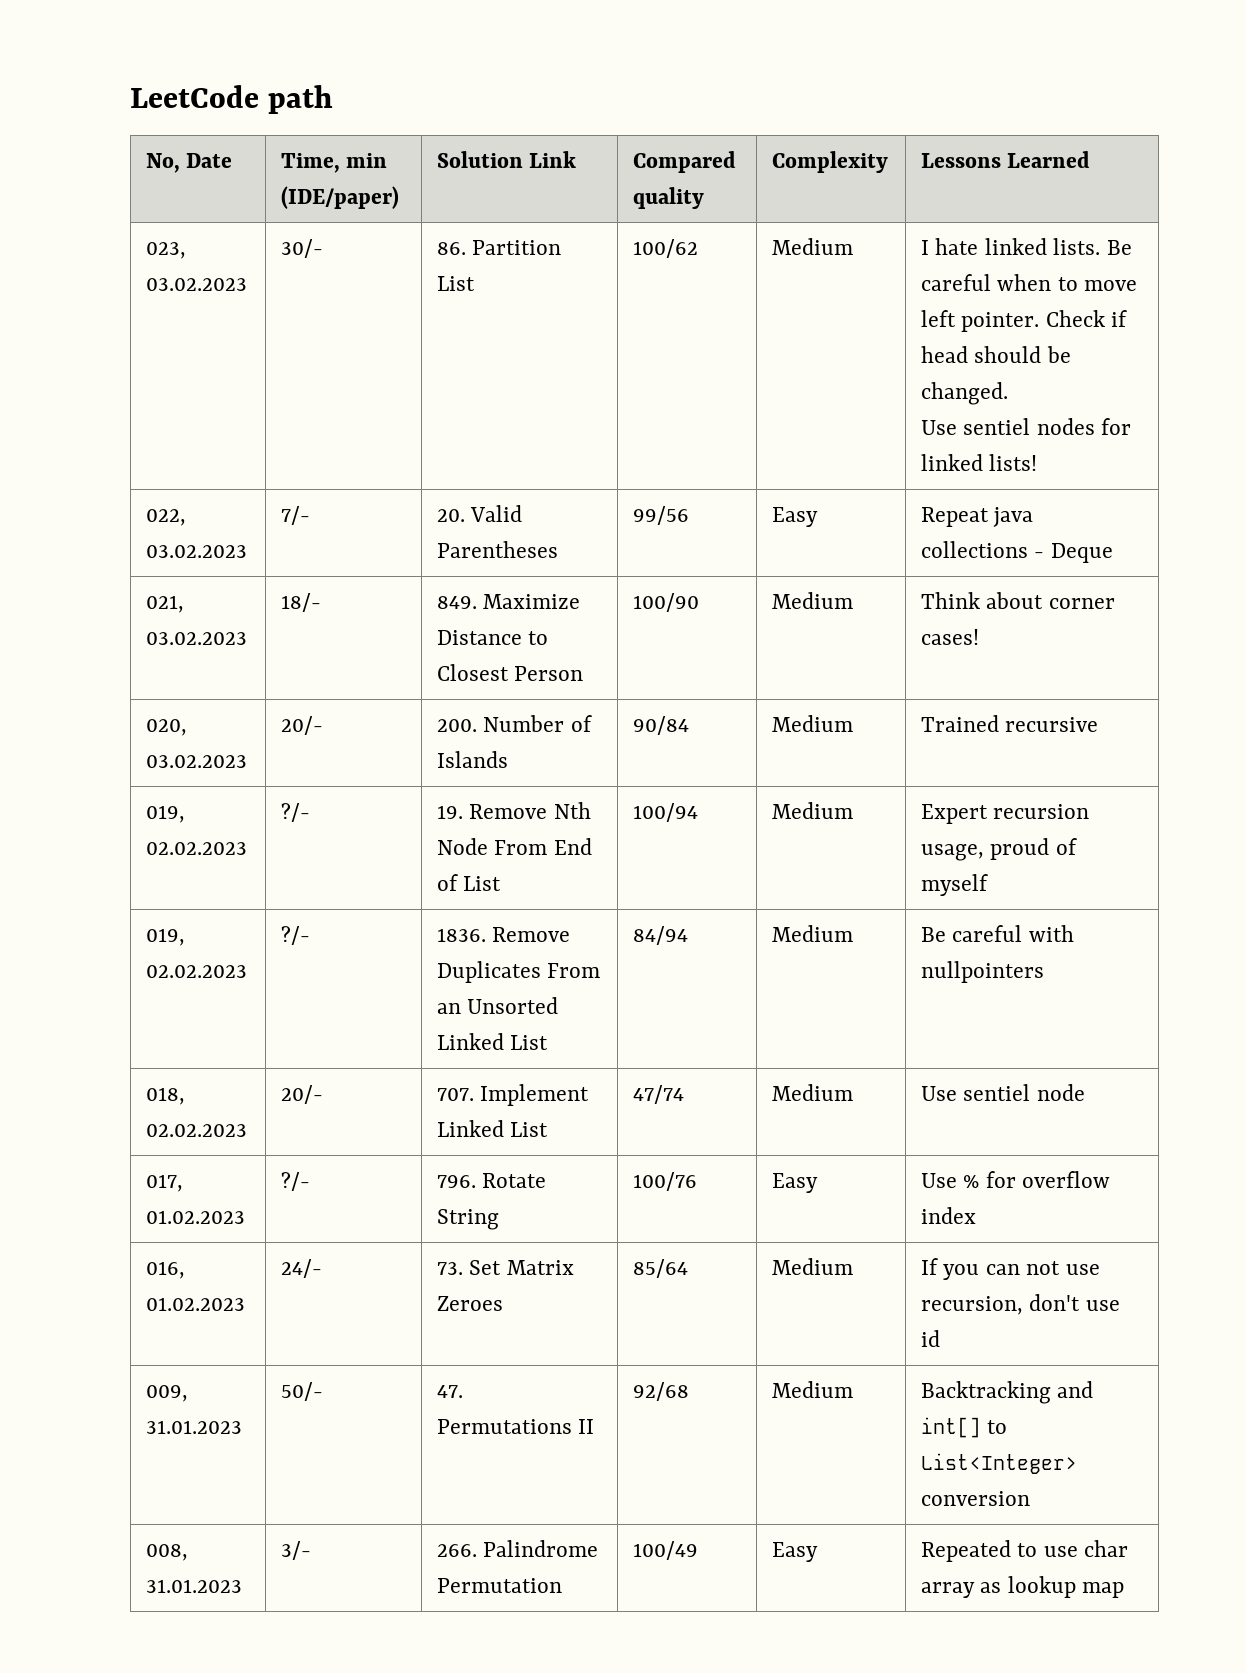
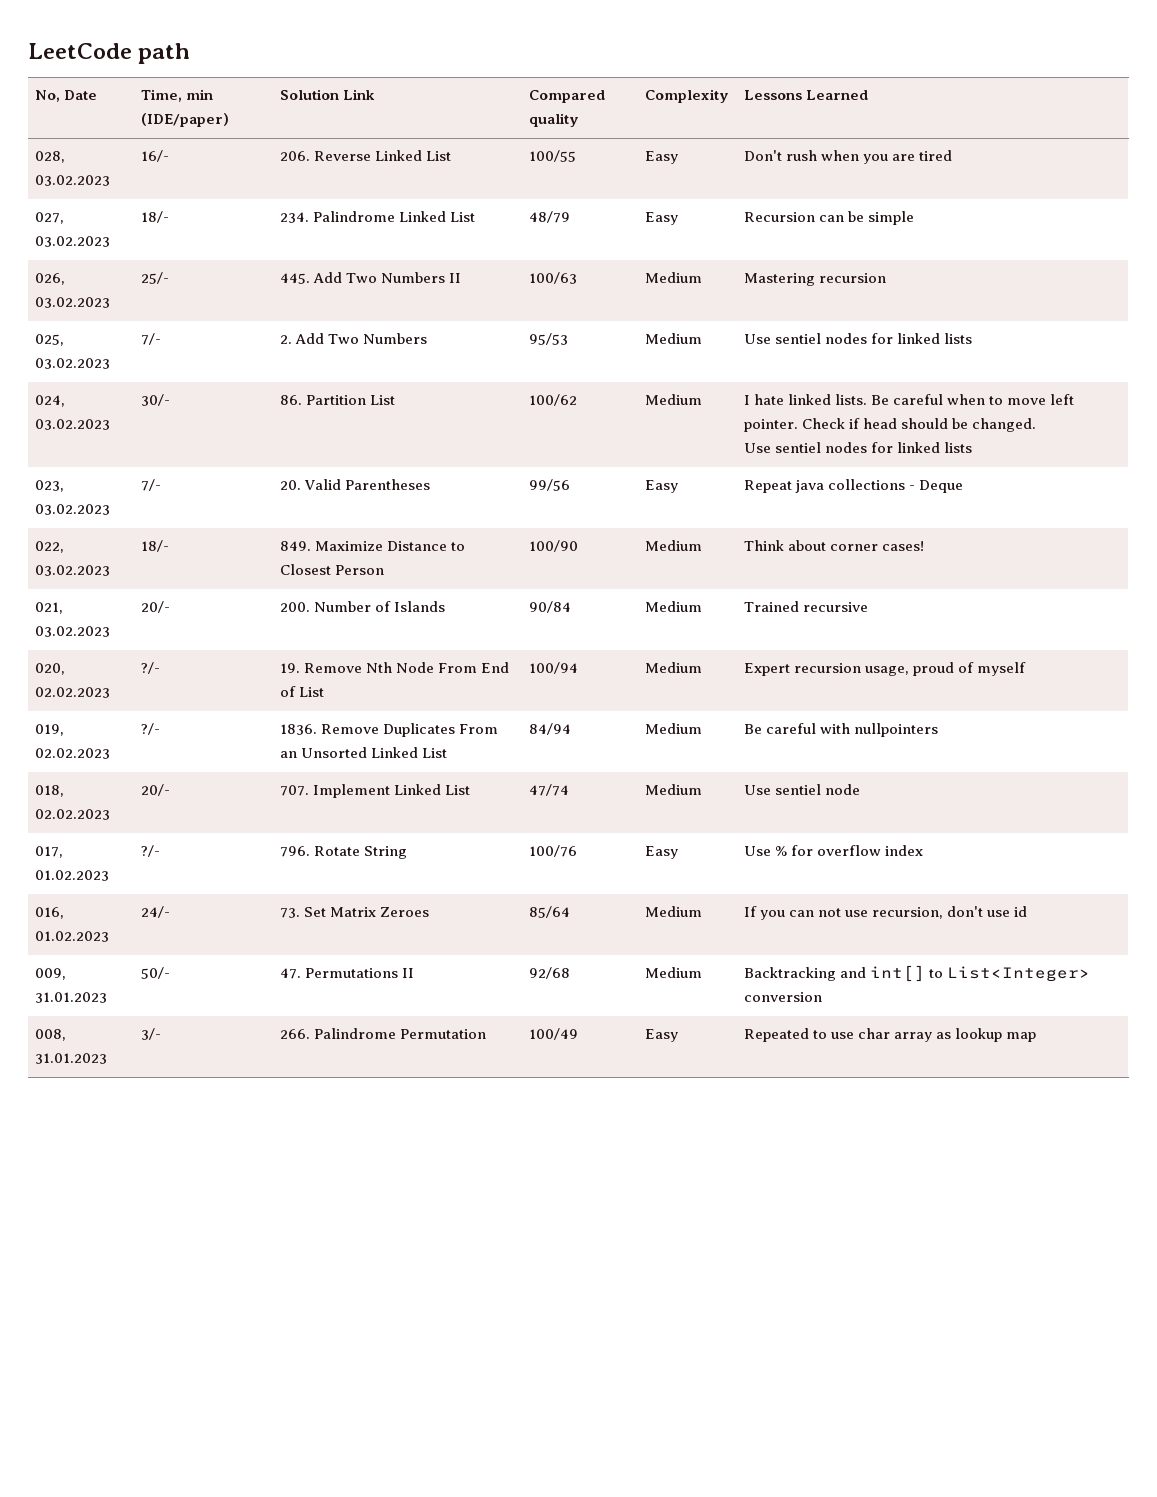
[145,242,186,259] 023, -> [34,151,65,163] [34,175,110,186] [140,150,169,162] [279,150,452,161] [528,150,576,162] [644,151,678,164] [743,150,953,164] [34,212,64,224] [34,236,110,247] [140,211,169,223] [279,211,476,223] [528,211,570,223] [644,212,678,225] [743,211,915,225] [34,273,65,285] [34,297,110,308] [140,272,169,284] [279,272,462,284] [528,272,577,284] [644,272,702,283] [743,273,886,286] [34,334,64,346] [34,358,110,369] [140,333,161,345] [279,333,428,344] [528,333,568,345] [644,333,702,344] [743,333,973,344] [34,395,65,407] 028, 03.02.2023 | 16/- | 206. Reverse Linked List | 100/55 | Easy | Don't rush when you are tired // 027, 03.02.2023 | 18/- | 234. Palindrome Linked List | 48/79 | Easy | Recursion can be simple // 026, 03.02.2023 | 25/- | 445. Add Two Numbers II | 100/63 | Medium | Mastering recursion // 025, 03.02.2023 | 7/- | 2. Add Two Numbers | 95/53 | Medium | Use sentiel nodes for linked lists // 024,
[989,454,1038,471] [145,509,186,526] lists! // 022, -> [944,442,973,453] [34,480,64,492] lists // 023,
[145,595,184,613] 021, -> [34,541,64,553] 022,
[145,719,187,736] 020, -> [34,602,63,614] 021,
[145,805,185,823] 019, -> [34,663,65,675] 020,

